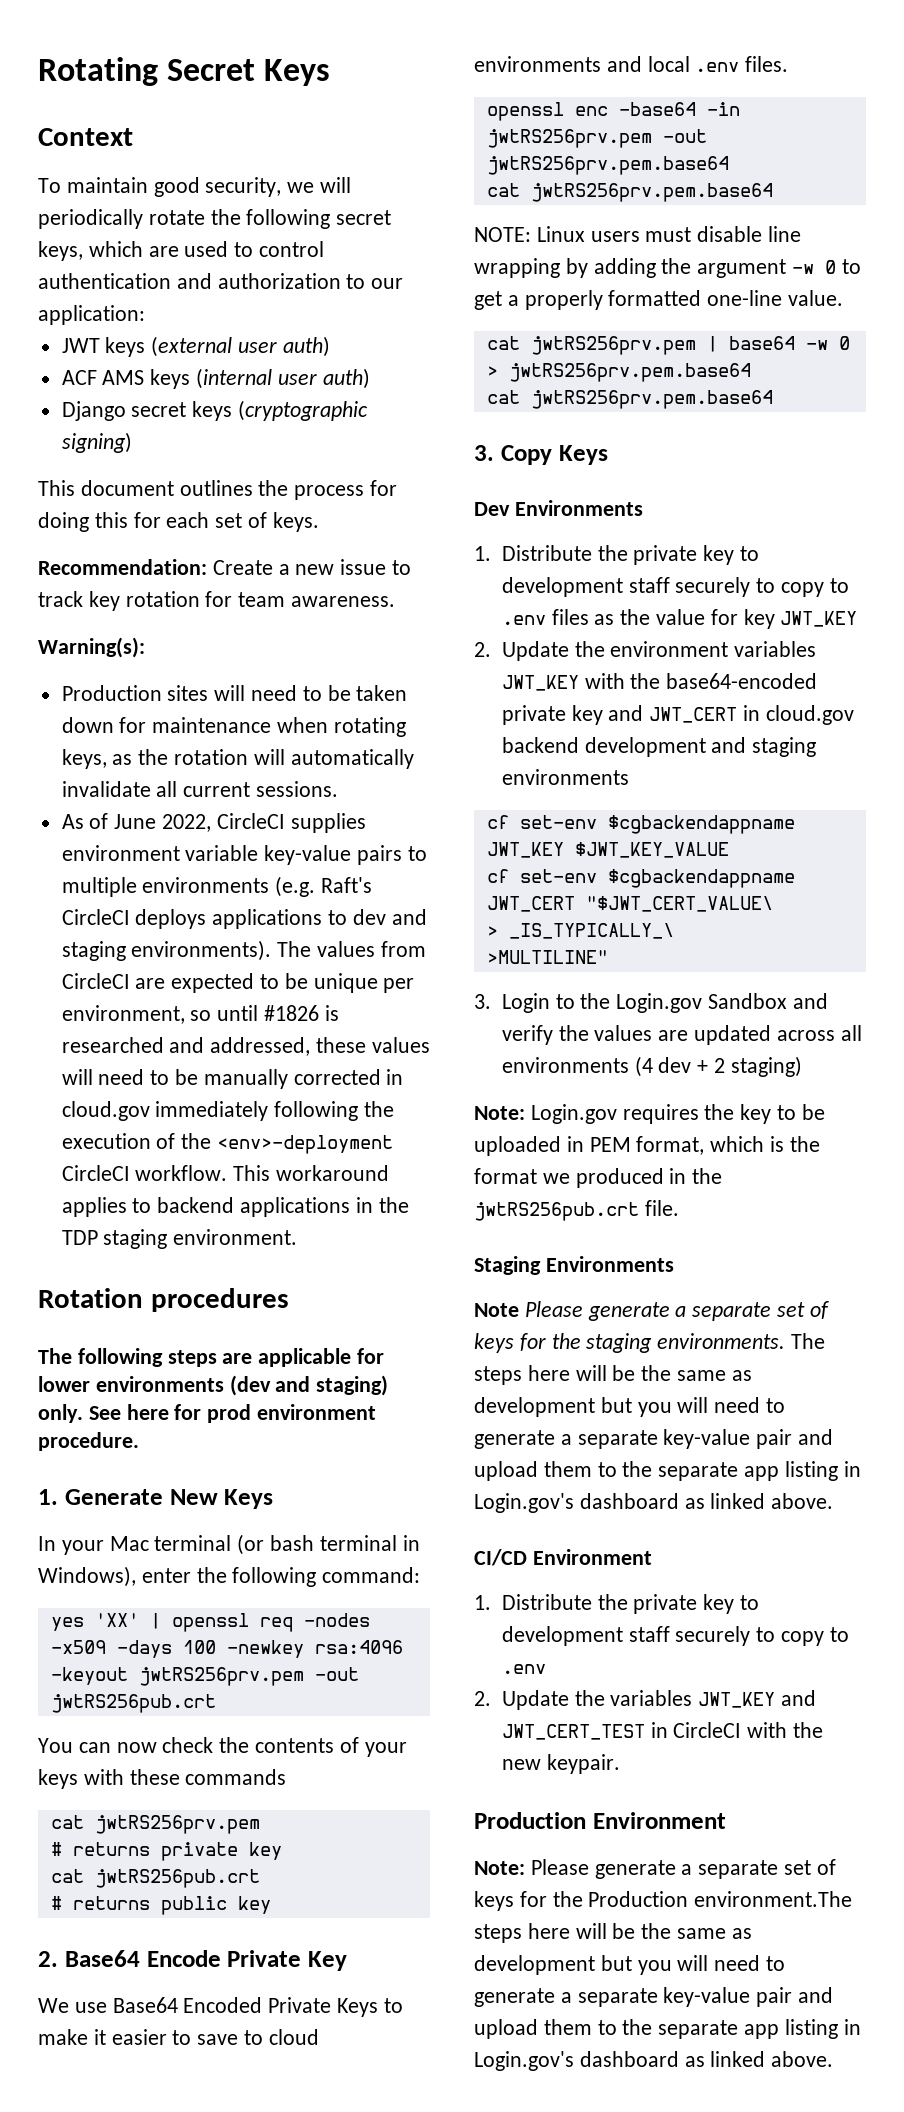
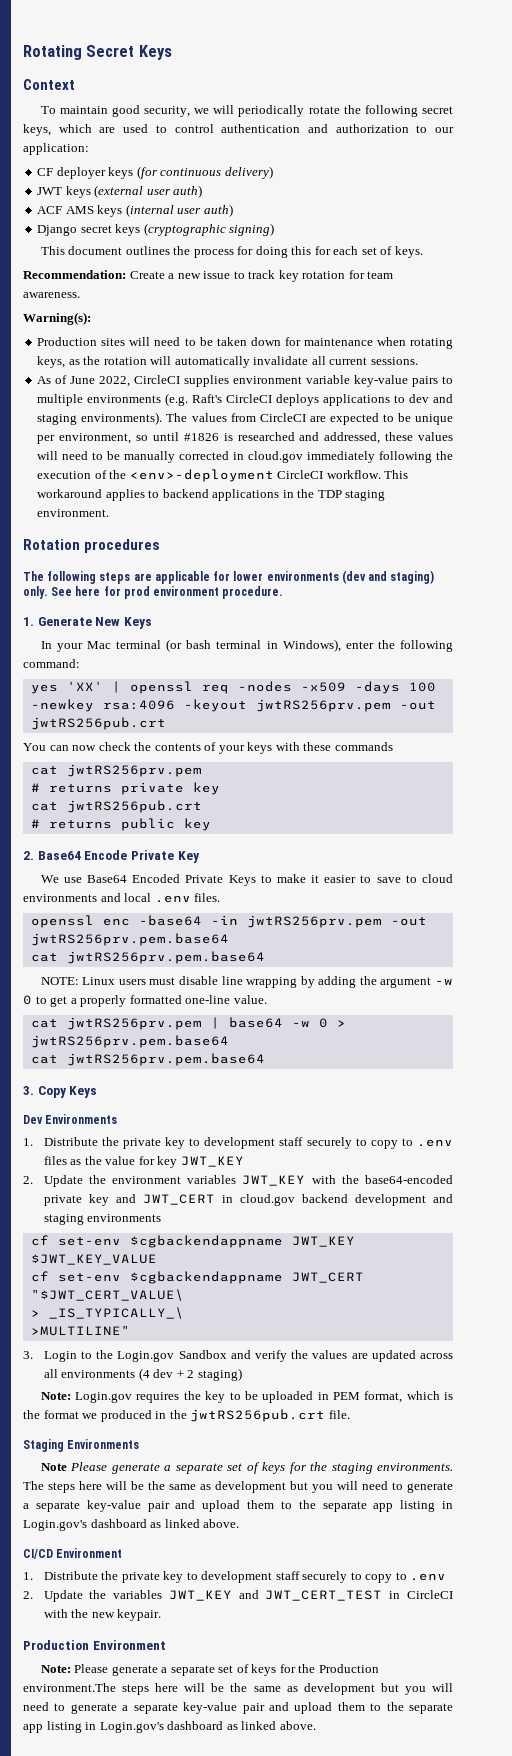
(145, 315) none -> [37,166,273,179] // CF deployer keys (for continuous delivery)

